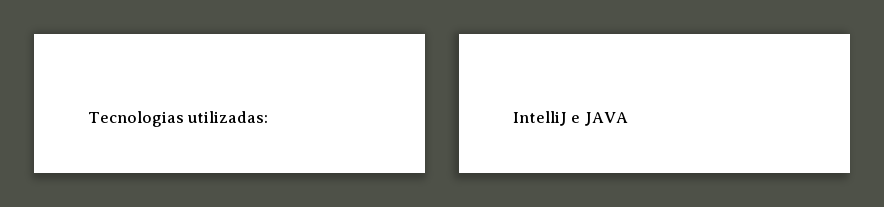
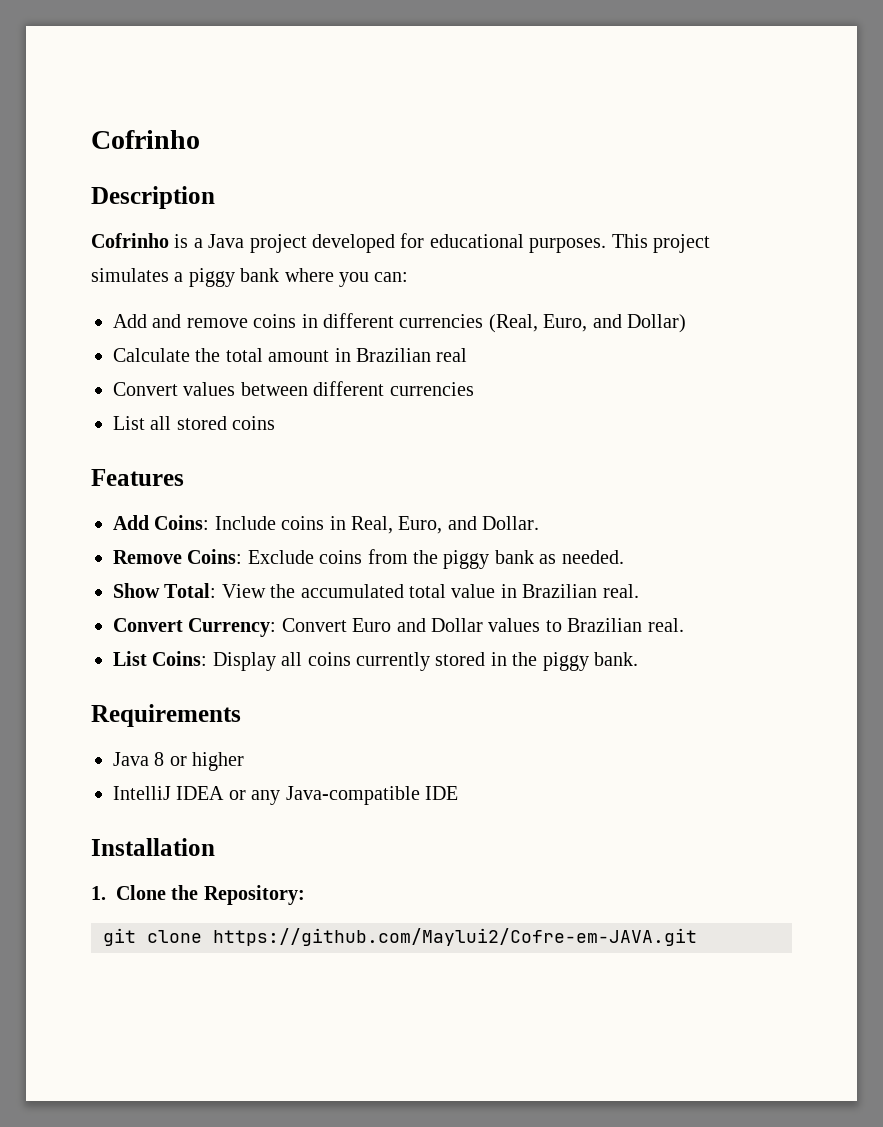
[88,111,269,127] [513,111,628,126] Tecnologias utilizadas: // IntelliJ e JAVA -> [91,130,200,149] [91,186,215,209] [91,233,710,253] [91,268,409,287] [113,313,686,333] [113,348,468,362] [113,381,474,396] [113,416,276,430] [91,469,184,486] [113,515,540,534] [113,549,624,569] [113,583,639,598] [113,618,684,637] [113,651,638,671] [91,704,241,727] [113,752,245,771] [113,786,458,805] [91,838,215,856] [91,885,305,905] [103,928,697,946] Cofrinho // Description // Cofrinho is a Java project developed for educational purposes. This project simulates a piggy bank where you can: // Add and remove coins in different currencies (Real, Euro, and Dollar) // Calculate the total amount in Brazilian real // Convert values between different currencies // List all stored coins // Features // Add Coins: Include coins in Real, Euro, and Dollar. // Remove Coins: Exclude coins from the piggy bank as needed. // Show Total: View the accumulated total value in Brazilian real. // Convert Currency: Convert Euro and Dollar values to Brazilian real. // List Coins: Display all coins currently stored in the piggy bank. // Requirements // Java 8 or higher // IntelliJ IDEA or any Java-compatible IDE // Installation // 1. Clone the Repository: // git clone https://github.com/Maylui2/Cofre-em-JAVA.git

